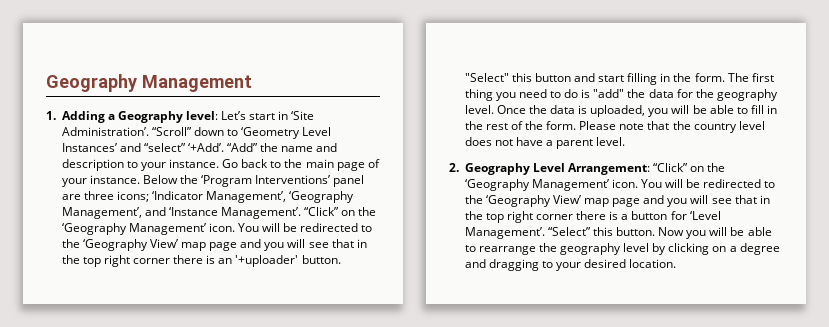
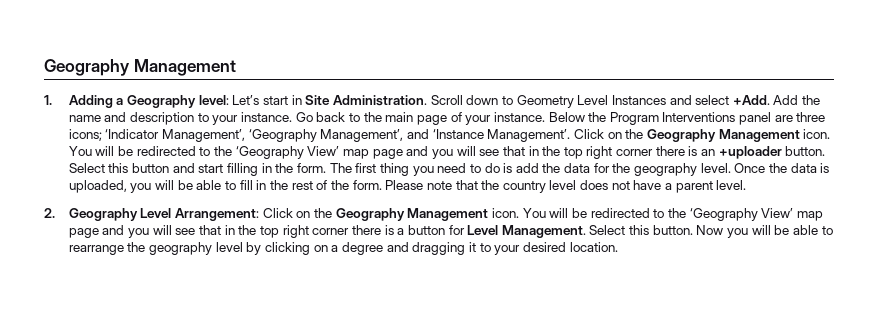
[291,111,315,120] [61,127,332,139] [61,143,259,152] ‘Site Administration’. “Scroll” down to ‘Geometry Level Instances’ and “select” ‘+Add’. “Add” -> [305,95,799,108] Site Administration. Scroll down to Geometry Level Instances and select +Add. Add
[201,175,331,187] ‘Program Interventions’ -> [609,112,736,125] Program Interventions
[304,207,377,216] [61,223,206,235] “Click” on the ‘Geography Management’ -> [574,129,800,142] Click on the Geography Management
[235,255,341,267] [464,73,509,82] '+uploader' button. "Select" -> [718,146,826,159] [68,163,105,173] +uploader button. Select
[593,89,625,98] "add" -> [515,163,539,173] add
[653,163,726,172] [464,179,609,191] “Click” on the ‘Geography Management’ -> [262,208,489,221] Click on the Geography Management
[689,211,721,220] [464,227,591,239] ‘Level Management’. “Select” -> [467,225,626,238] Level Management. Select
(539, 265) none -> [468,242,476,252] it

